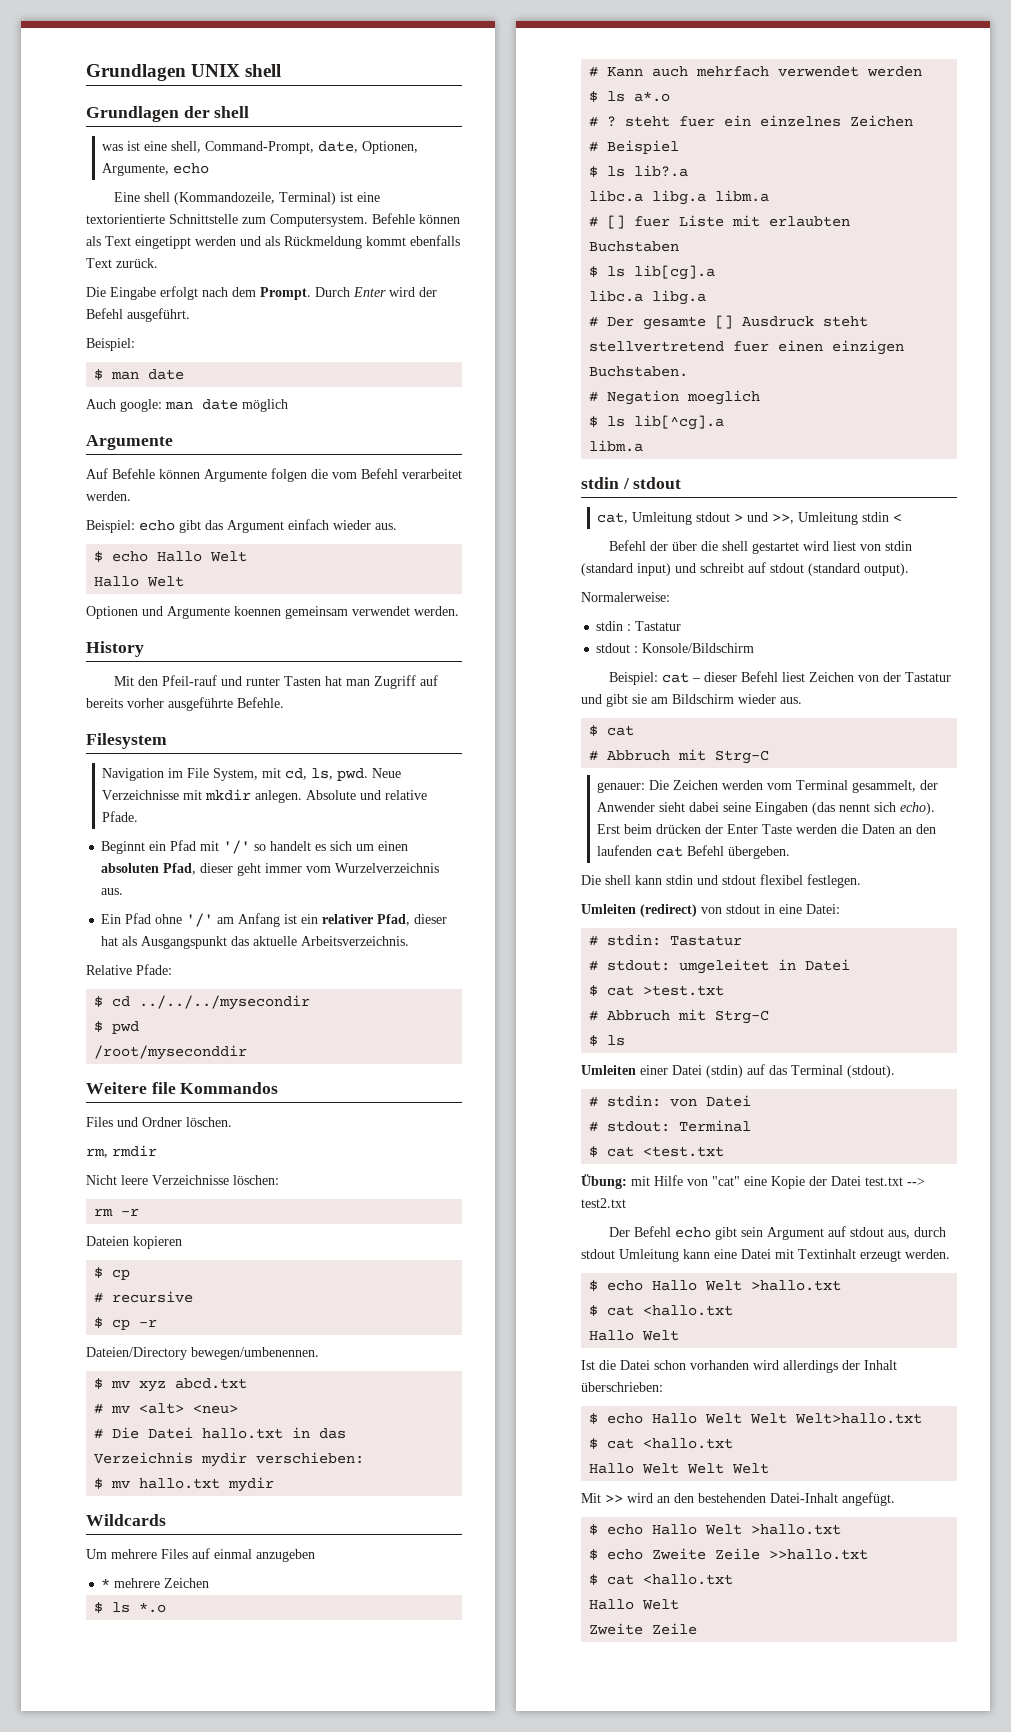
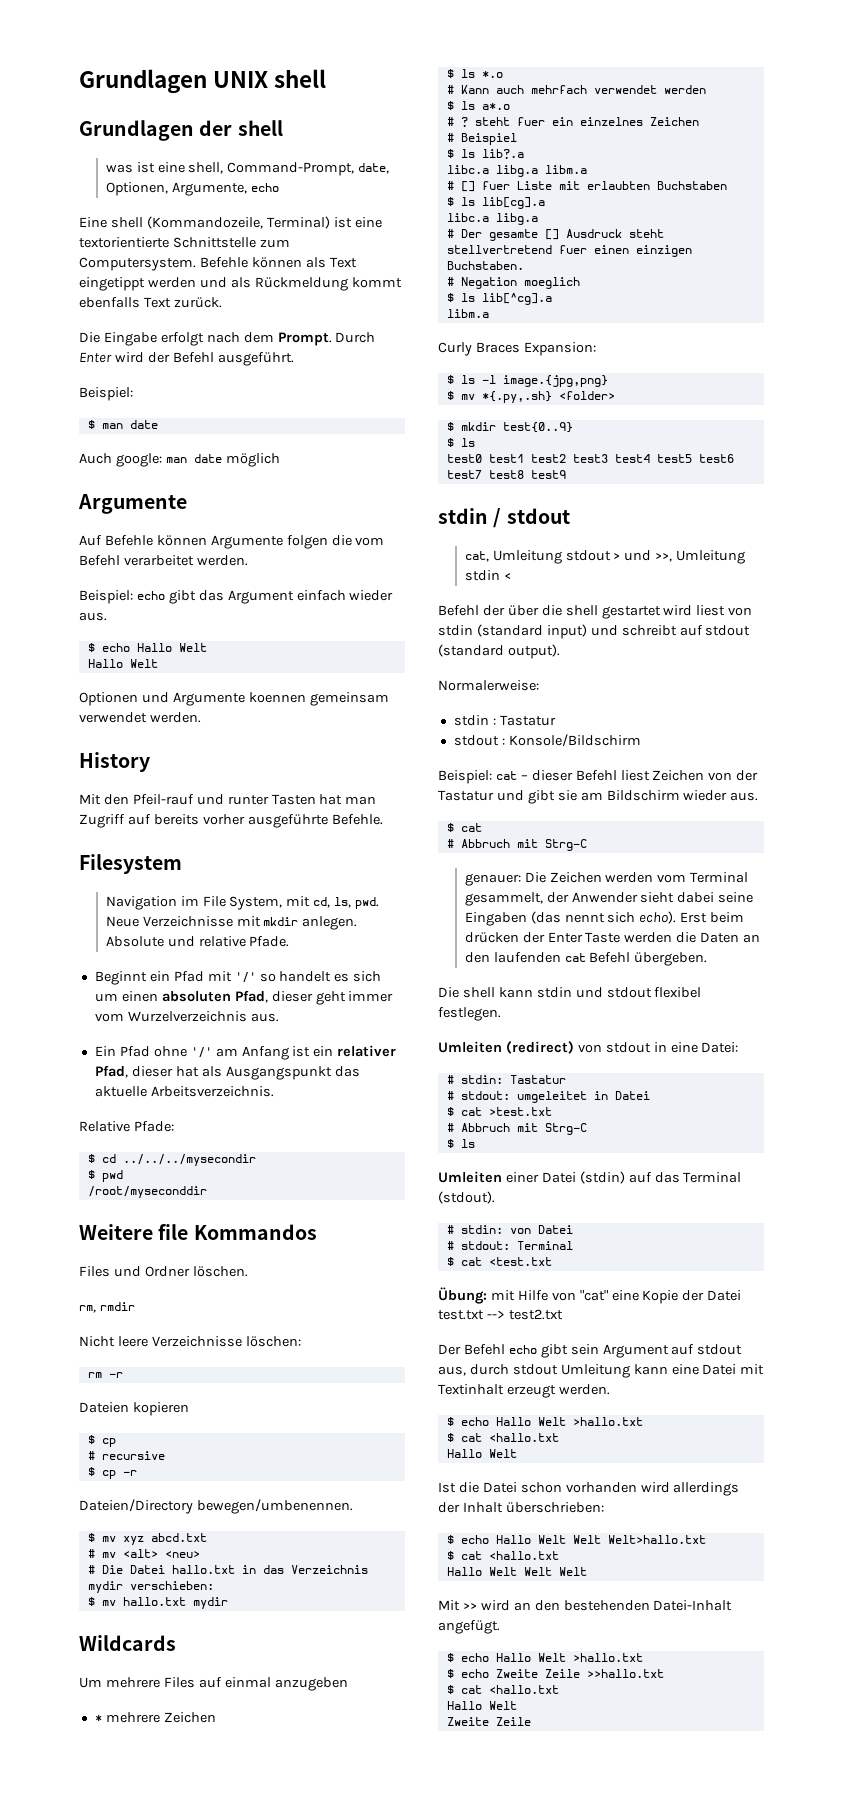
(644, 446) none -> [438,342,596,356] [446,375,608,387] [446,391,615,403] [446,422,573,433] [446,438,475,447] [446,454,734,463] [446,470,566,479] // Curly Braces Expansion: // $ ls -l image.{jpg,png} // $ mv *{.py,.sh} <folder> // $ mkdir test{0..9} // $ ls // test0 test1 test2 test3 test4 test5 test6 test7 test8 test9

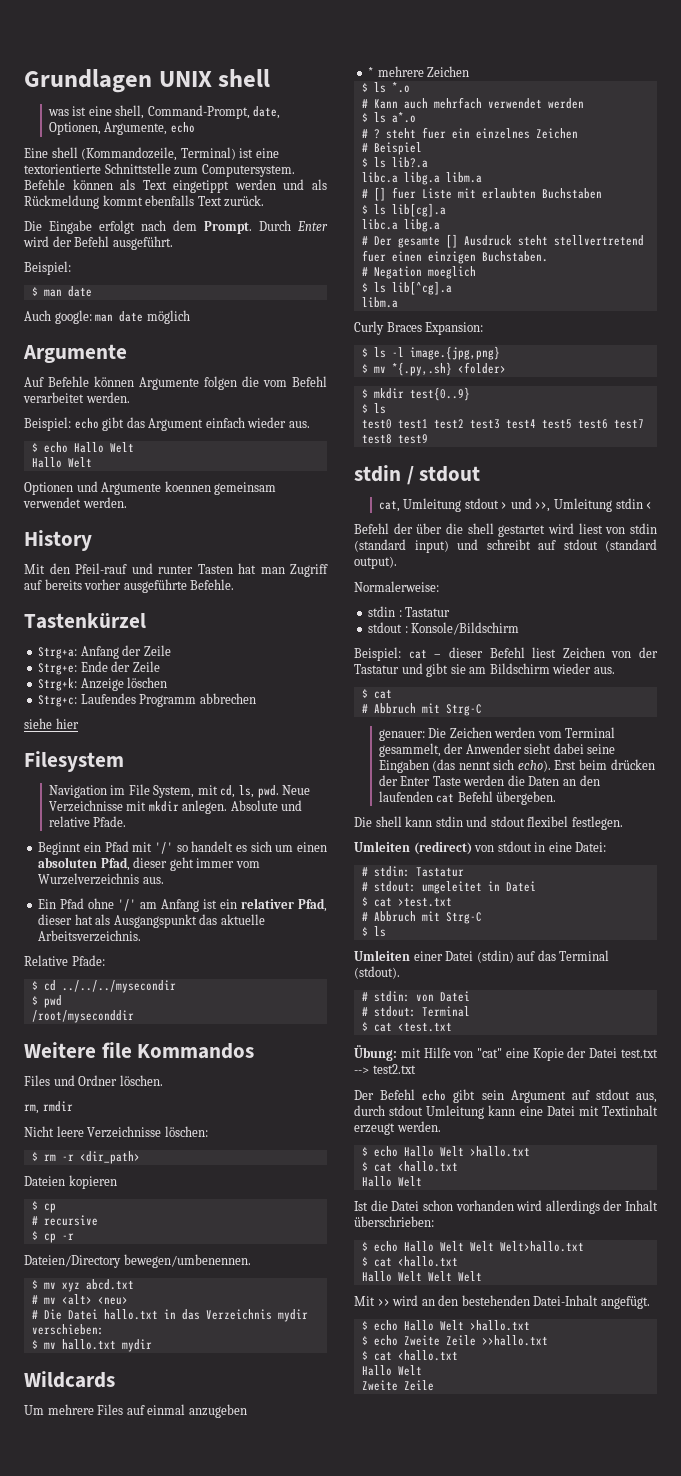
[79,120,283,141] // Grundlagen der shell -> (271, 78) none
(383, 819) none -> [24,613,146,629] [38,645,171,659] [38,661,160,675] [38,677,168,691] [38,693,256,707] [24,718,79,729] // Tastenkürzel // Strg+a: Anfang der Zeile // Strg+e: Ende der Zeile // Strg+k: Anzeige löschen // Strg+c: Laufendes Programm abbrechen // siehe hier
(301, 1341) none -> [31,1152,38,1161] $
(123, 1375) none -> [79,1151,140,1164] <dir_path>

